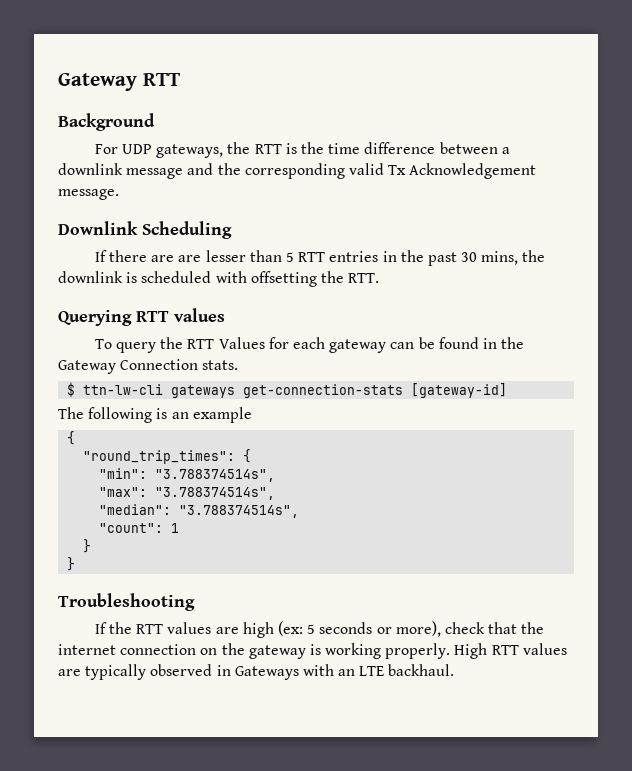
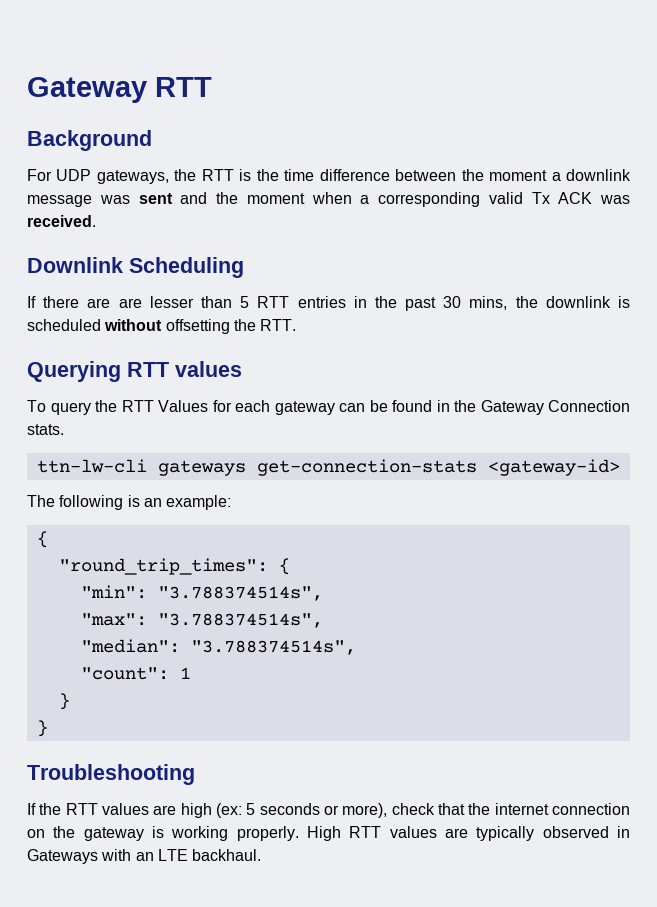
(498, 148) none -> [461,169,548,181] the moment
[187,163,537,179] [58,189,119,200] and the corresponding valid Tx Acknowledgement message. -> [99,192,630,207] [27,215,96,227] was sent and the moment when a corresponding valid Tx ACK was received.
[215,271,247,283] with -> [104,319,163,331] without
[67,382,76,397] $ -> (64, 429) none
[411,383,508,398] [gateway-id] -> [487,459,620,476] <gateway-id>
[192,407,252,423] example -> [166,495,232,510] example:

